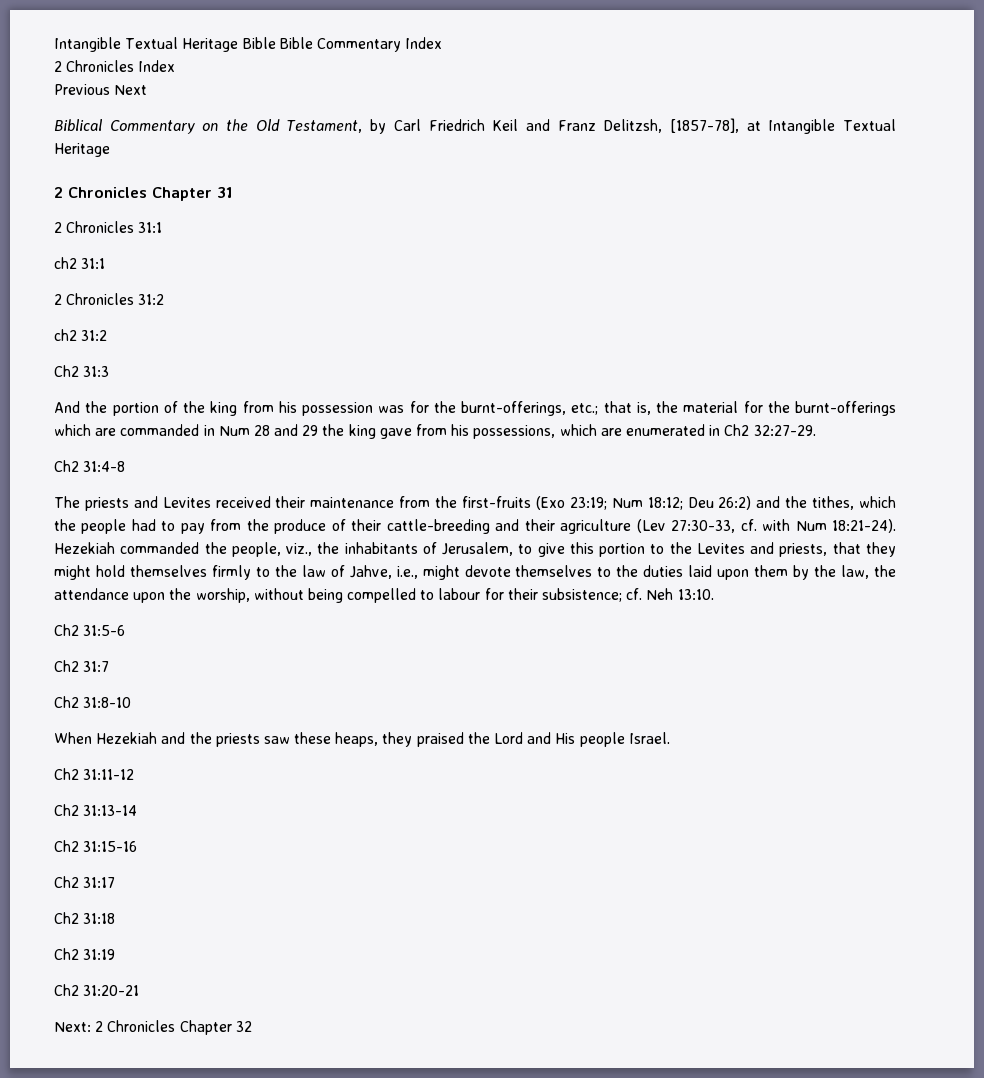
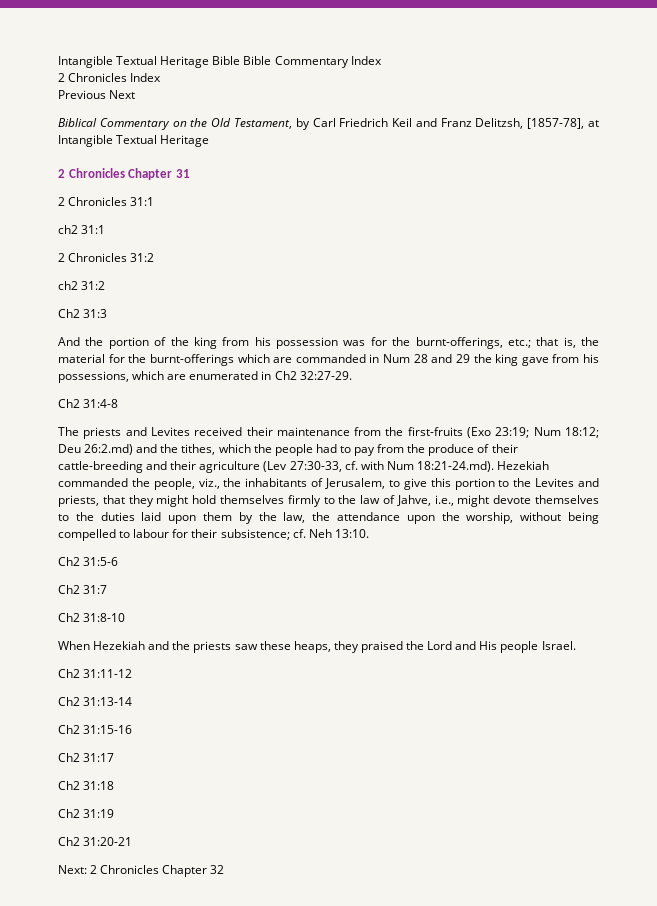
[718,496,752,510] 26:2) -> [84,444,134,455] 26:2.md)
[832,519,897,533] 18:21-24). -> [416,461,494,472] 18:21-24.md).

